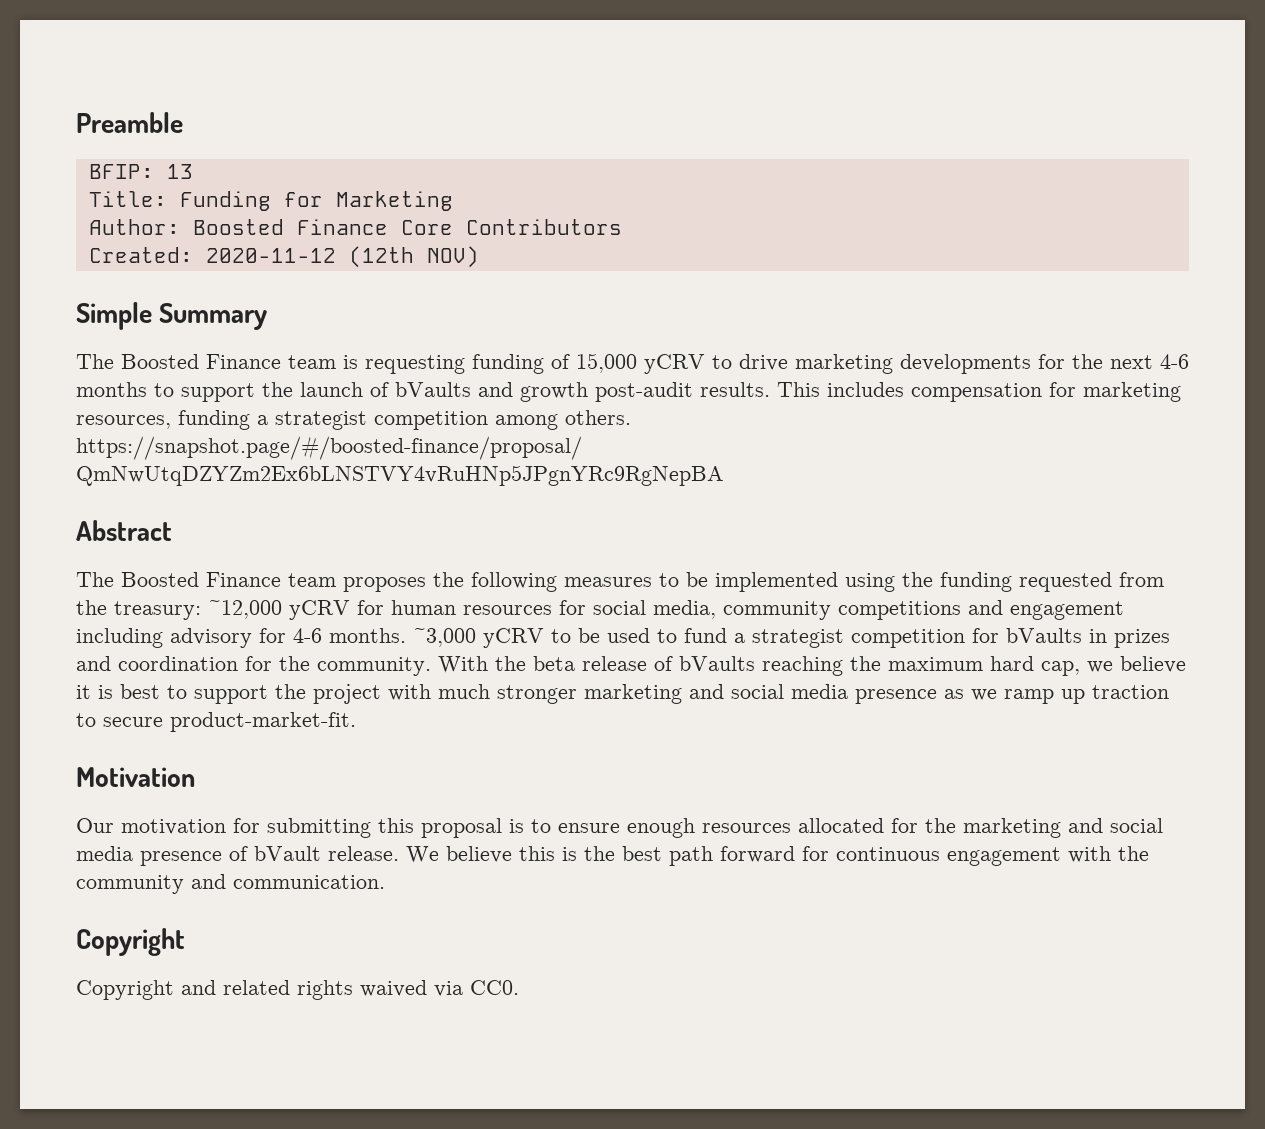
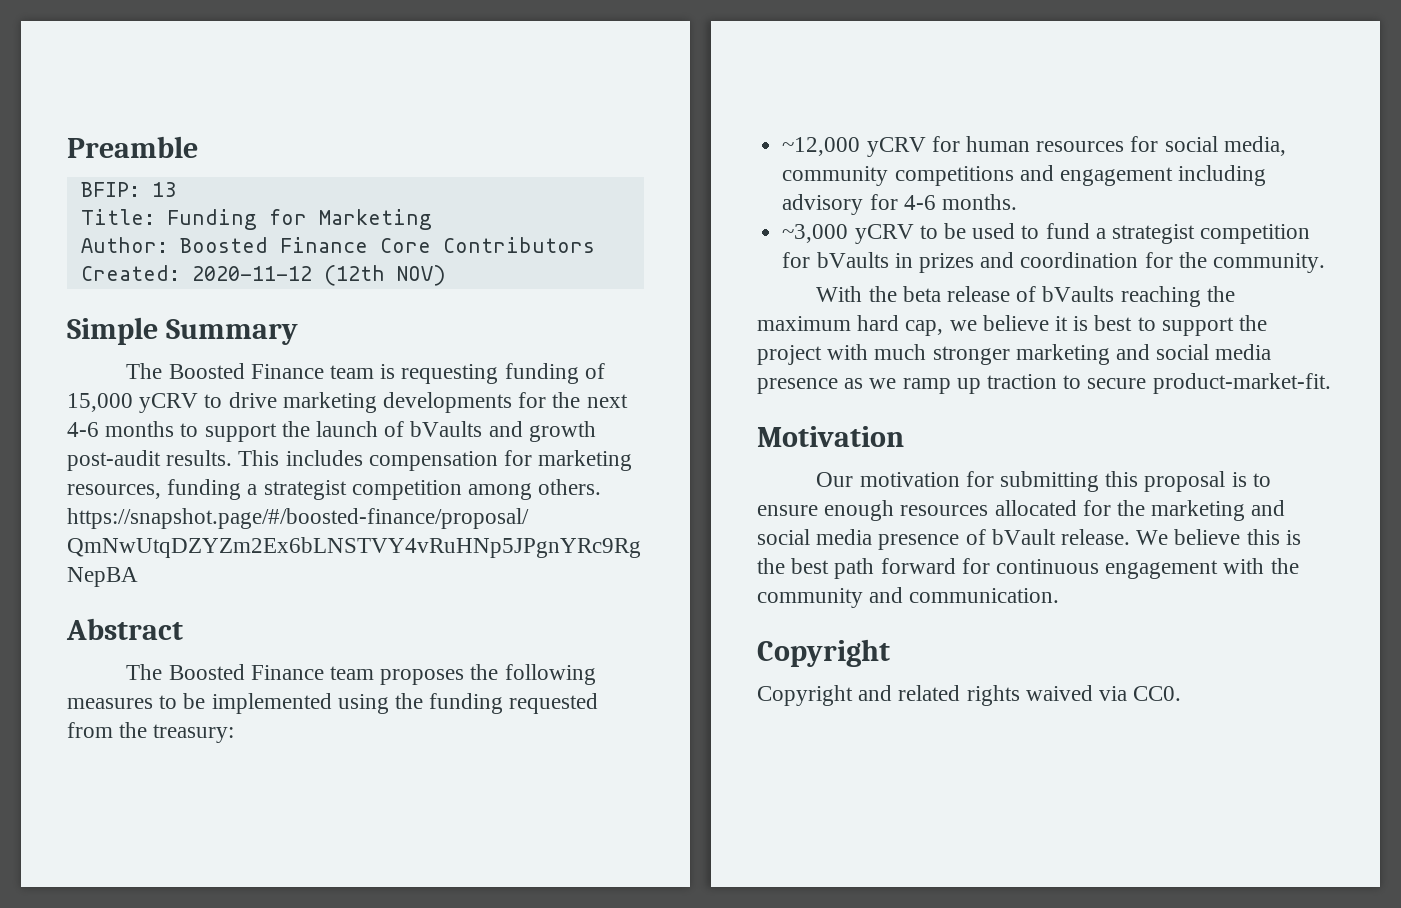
(201, 610) none -> (235, 733) //
(406, 635) none -> (1017, 202) //
(431, 666) none -> (1325, 263) //

